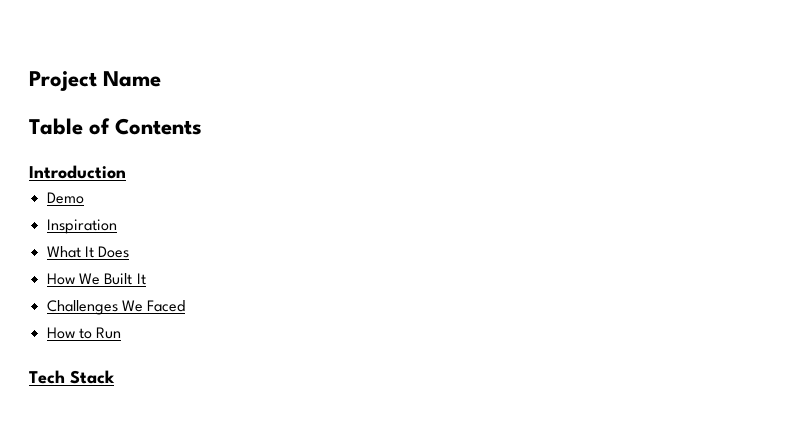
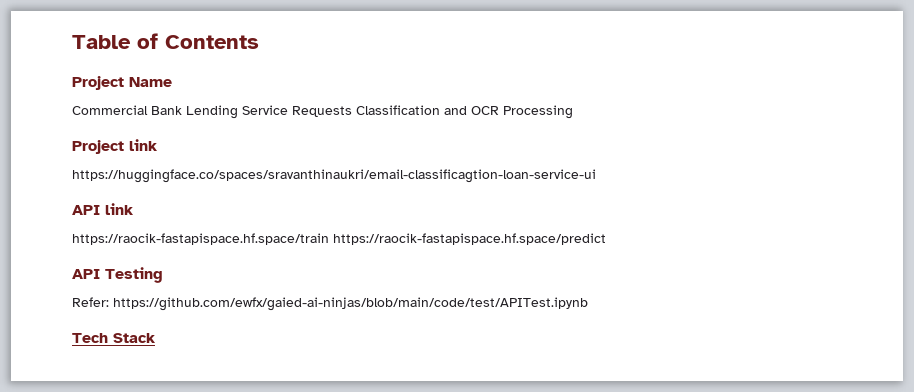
[29,71,162,91] Project Name // -> (72, 42) none
[29,165,126,179] [46,192,84,204] [46,219,117,234] [46,246,130,258] [46,273,146,285] [46,300,186,315] [46,327,122,339] Introduction // Demo // Inspiration // What It Does // How We Built It // Challenges We Faced // How to Run -> [72,76,172,90] [72,105,573,119] [72,139,158,154] [72,169,596,183] [72,203,134,215] [72,233,606,245] [72,267,163,283] [72,297,588,311] Project Name // Commercial Bank Lending Service Requests Classification and OCR Processing // Project link // https://huggingface.co/spaces/sravanthinaukri/email-classificagtion-loan-service-ui // API link // https://raocik-fastapispace.hf.space/train https://raocik-fastapispace.hf.space/predict // API Testing // Refer: https://github.com/ewfx/gaied-ai-ninjas/blob/main/code/test/APITest.ipynb

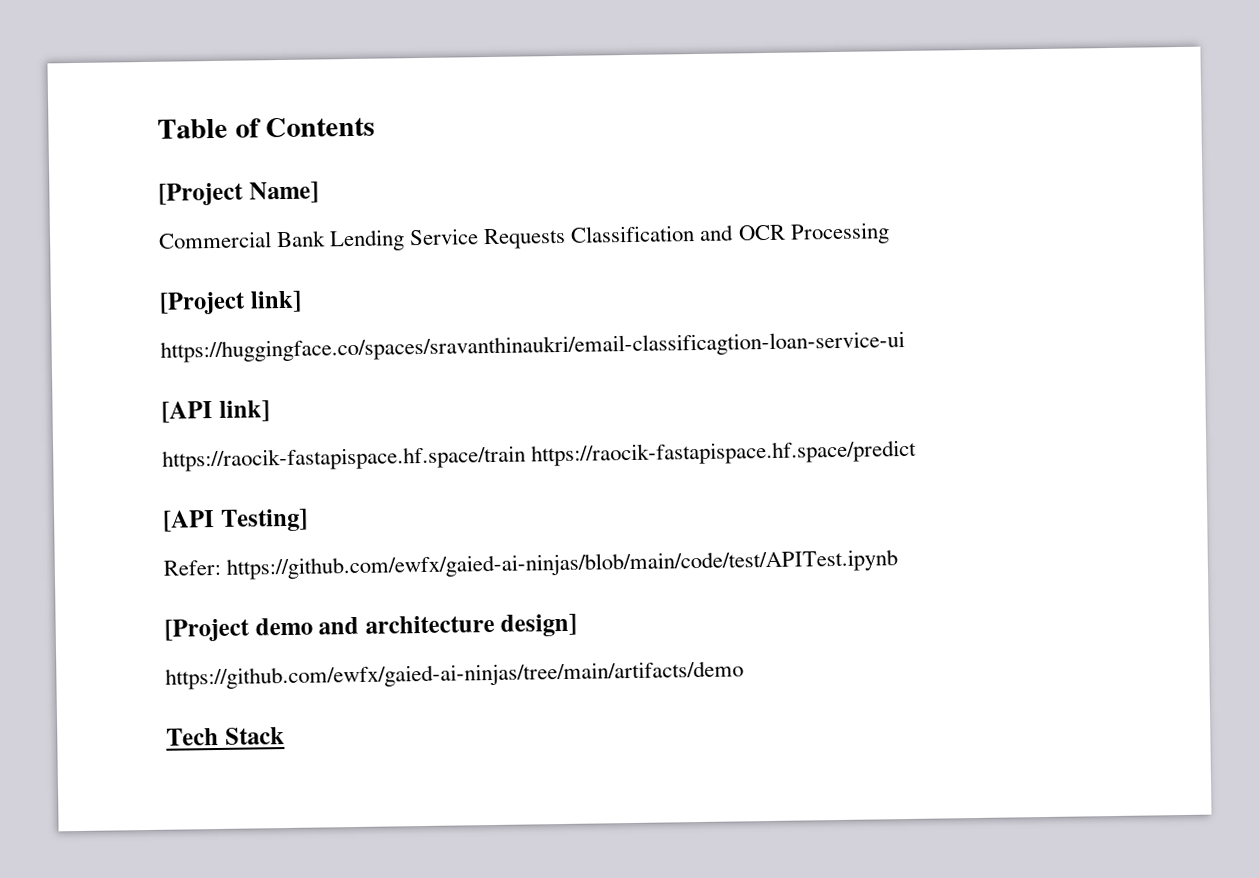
[72,76,172,90] Project Name -> [158,181,319,206] [Project Name]
[72,139,158,154] Project link -> [159,290,302,315] [Project link]
[72,203,134,215] API link -> [161,400,270,423] [API link]
[72,267,163,283] API Testing -> [162,508,308,532] [API Testing]
(588, 304) none -> [164,613,578,642] [165,660,744,690] // [Project demo and architecture design] // https://github.com/ewfx/gaied-ai-ninjas/tree/main/artifacts/demo

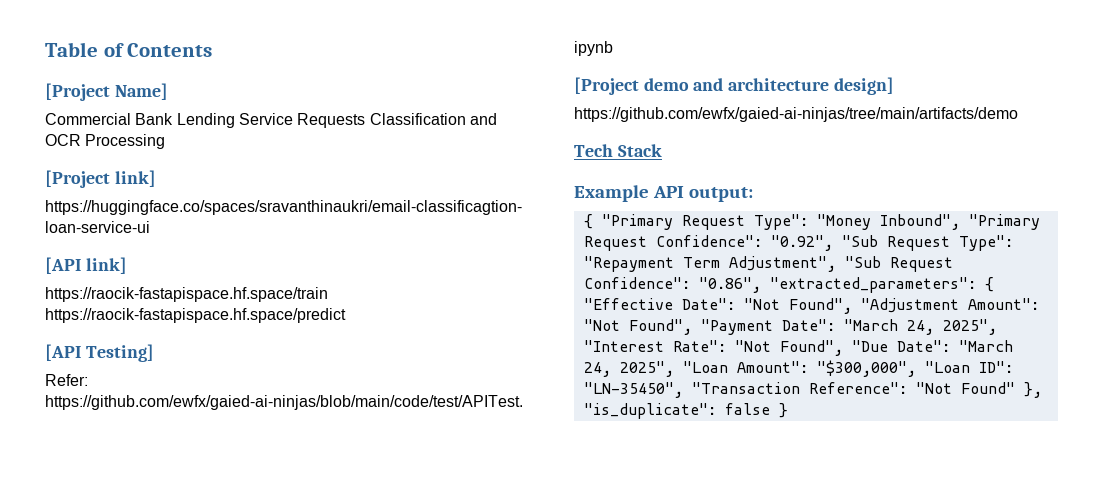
(285, 736) none -> [574,185,754,202] [583,214,1040,230] [583,235,1013,251] [583,256,953,272] [583,277,994,293] [583,298,1039,314] [583,319,997,335] [583,340,1013,356] [583,360,1013,377] [583,382,1042,398] [583,403,788,419] // Example API output: // { "Primary Request Type": "Money Inbound", "Primary Request Confidence": "0.92", "Sub Request Type": "Repayment Term Adjustment", "Sub Request Confidence": "0.86", "extracted_parameters": { "Effective Date": "Not Found", "Adjustment Amount": "Not Found", "Payment Date": "March 24, 2025", "Interest Rate": "Not Found", "Due Date": "March 24, 2025", "Loan Amount": "$300,000", "Loan ID": "LN-35450", "Transaction Reference": "Not Found" }, "is_duplicate": false }

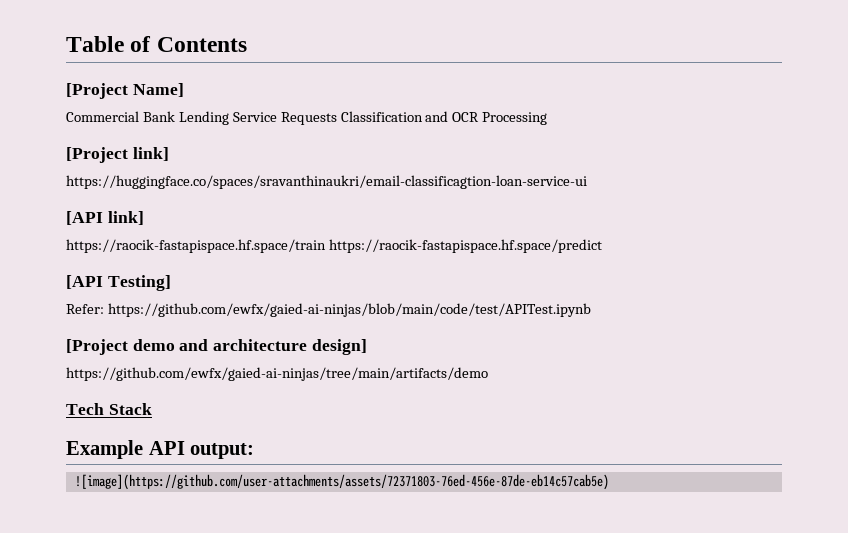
[583,214,1040,230] [583,235,1013,251] [583,256,953,272] [583,277,994,293] [583,298,1039,314] [583,319,997,335] [583,340,1013,356] [583,360,1013,377] [583,382,1042,398] [583,403,788,419] { "Primary Request Type": "Money Inbound", "Primary Request Confidence": "0.92", "Sub Request Type": "Repayment Term Adjustment", "Sub Request Confidence": "0.86", "extracted_parameters": { "Effective Date": "Not Found", "Adjustment Amount": "Not Found", "Payment Date": "March 24, 2025", "Interest Rate": "Not Found", "Due Date": "March 24, 2025", "Loan Amount": "$300,000", "Loan ID": "LN-35450", "Transaction Reference": "Not Found" }, "is_duplicate": false } -> [74,474,609,490] ![image](https://github.com/user-attachments/assets/72371803-76ed-456e-87de-eb14c57cab5e)

